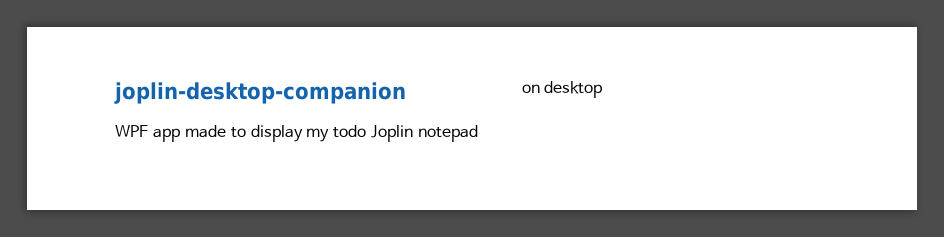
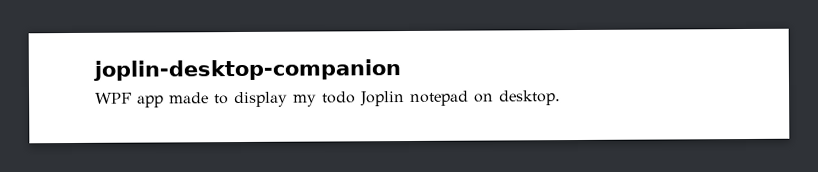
[544,81,603,98] desktop -> [499,90,561,106] desktop.

